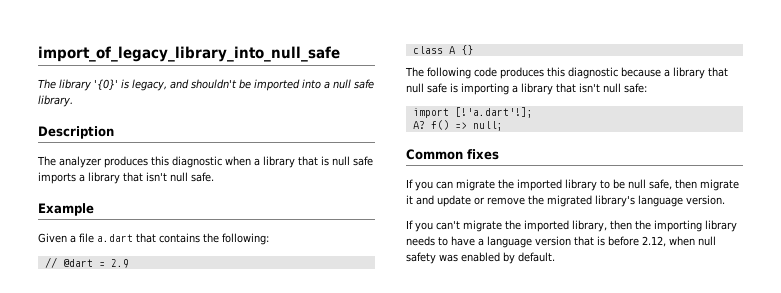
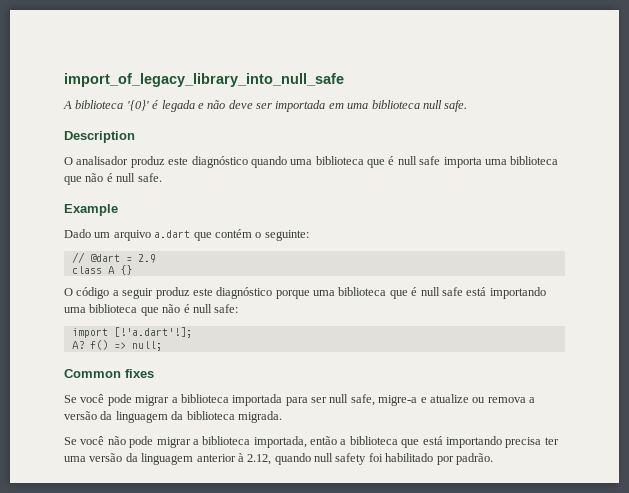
[38,79,374,91] [38,95,73,107] [38,126,114,139] [37,156,373,168] [38,172,214,184] [38,203,94,216] [38,233,269,245] The library '{0}' is legacy, and shouldn't be imported into a null safe library. // Description // The analyzer produces this diagnostic when a library that is null safe imports a library that isn't null safe. // Example // Given a file a.dart that contains the following: -> [63,100,468,112] [64,131,135,143] [64,156,559,168] [64,173,162,185] [64,204,118,216] [64,229,309,241] A biblioteca '{0}' é legada e não deve ser importada em uma biblioteca null safe. // Description // O analisador produz este diagnóstico quando uma biblioteca que é null safe importa uma biblioteca que não é null safe. // Example // Dado um arquivo a.dart que contém o seguinte:
[405,67,728,79] [406,83,600,95] The following code produces this diagnostic because a library that null safe is importing a library that isn't -> [64,287,546,299] [64,304,190,316] O código a seguir produz este diagnóstico porque uma biblioteca que é null safe está importando uma biblioteca que não é
[406,179,739,191] [406,195,725,207] [406,220,737,232] [406,236,716,248] [406,252,555,264] If you can migrate the imported library to be null safe, then migrate it and update or remove the migrated library's language version. // If you can't migrate the imported library, then the importing library needs to have a language version that is before 2.12, when null safety was enabled by default. -> [64,394,535,406] [64,411,282,423] [64,436,559,448] [64,453,493,465] Se você pode migrar a biblioteca importada para ser null safe, migre-a e atualize ou remova a versão da linguagem da biblioteca migrada. // Se você não pode migrar a biblioteca importada, então a biblioteca que está importando precisa ter uma versão da linguagem anterior à 2.12, quando null safety foi habilitado por padrão.

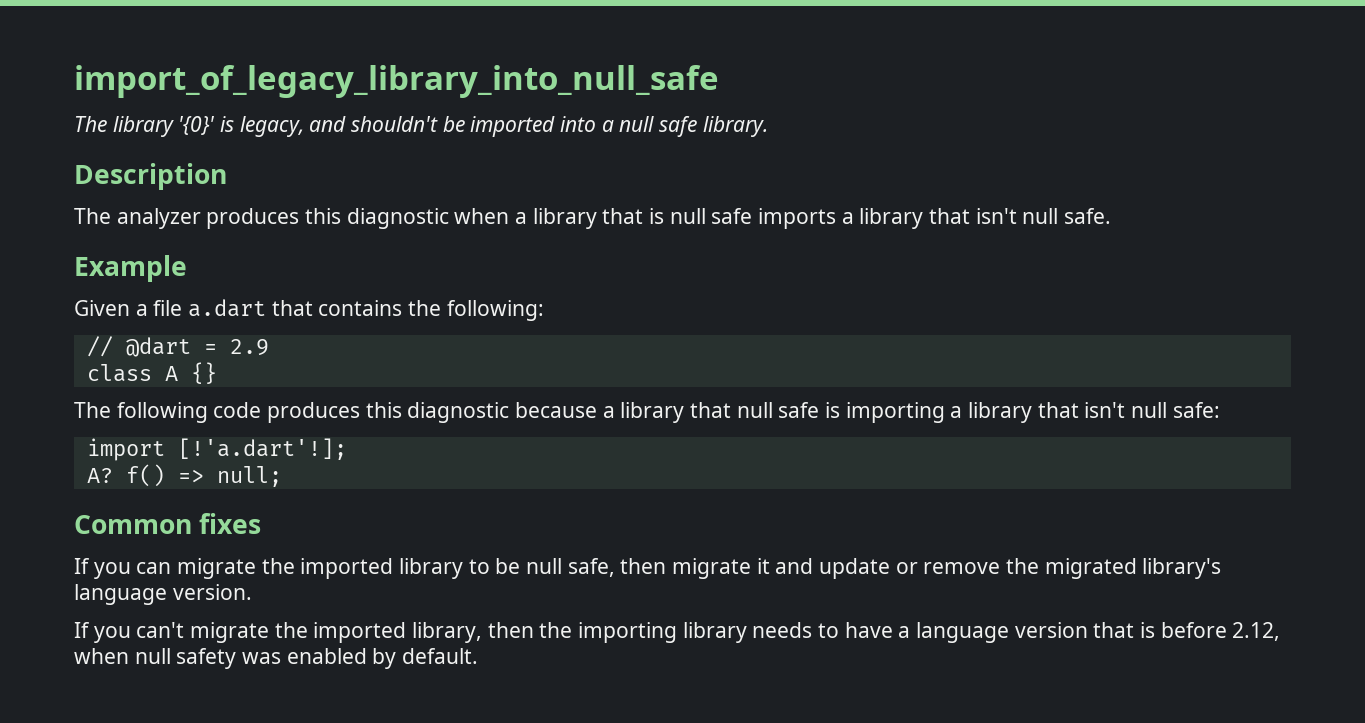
[63,100,468,112] [64,131,135,143] [64,156,559,168] [64,173,162,185] [64,204,118,216] [64,229,309,241] A biblioteca '{0}' é legada e não deve ser importada em uma biblioteca null safe. // Description // O analisador produz este diagnóstico quando uma biblioteca que é null safe importa uma biblioteca que não é null safe. // Example // Dado um arquivo a.dart que contém o seguinte: -> [74,116,768,137] [74,163,227,190] [74,208,1112,229] [74,255,187,282] [74,299,544,321] The library '{0}' is legacy, and shouldn't be imported into a null safe library. // Description // The analyzer produces this diagnostic when a library that is null safe imports a library that isn't null safe. // Example // Given a file a.dart that contains the following:
[64,287,546,299] [64,304,190,316] O código a seguir produz este diagnóstico porque uma biblioteca que é null safe está importando uma biblioteca que não é -> [74,402,1126,423] The following code produces this diagnostic because a library that null safe is importing a library that isn't
[64,394,535,406] [64,411,282,423] [64,436,559,448] [64,453,493,465] Se você pode migrar a biblioteca importada para ser null safe, migre-a e atualize ou remova a versão da linguagem da biblioteca migrada. // Se você não pode migrar a biblioteca importada, então a biblioteca que está importando precisa ter uma versão da linguagem anterior à 2.12, quando null safety foi habilitado por padrão. -> [74,558,1222,579] [74,584,252,605] [74,622,1281,643] [74,648,479,669] If you can migrate the imported library to be null safe, then migrate it and update or remove the migrated library's language version. // If you can't migrate the imported library, then the importing library needs to have a language version that is before 2.12, when null safety was enabled by default.

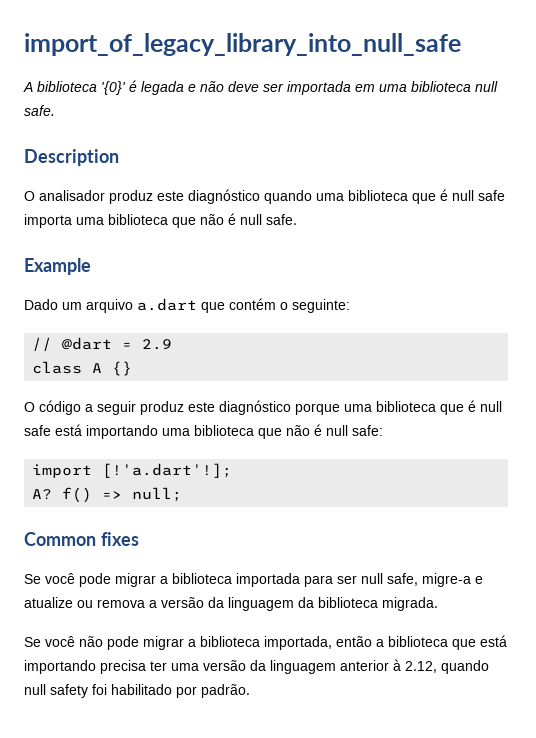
[74,116,768,137] [74,163,227,190] [74,208,1112,229] [74,255,187,282] [74,299,544,321] The library '{0}' is legacy, and shouldn't be imported into a null safe library. // Description // The analyzer produces this diagnostic when a library that is null safe imports a library that isn't null safe. // Example // Given a file a.dart that contains the following: -> [23,80,498,95] [24,105,55,116] [24,149,119,166] [24,189,505,204] [24,213,297,228] [24,258,91,275] [24,298,350,313] A biblioteca '{0}' é legada e não deve ser importada em uma biblioteca null safe. // Description // O analisador produz este diagnóstico quando uma biblioteca que é null safe importa uma biblioteca que não é null safe. // Example // Dado um arquivo a.dart que contém o seguinte:
[74,402,1126,423] The following code produces this diagnostic because a library that null safe is importing a library that isn't -> [24,400,502,415] [24,424,322,439] O código a seguir produz este diagnóstico porque uma biblioteca que é null safe está importando uma biblioteca que não é
[74,558,1222,579] [74,584,252,605] [74,622,1281,643] [74,648,479,669] If you can migrate the imported library to be null safe, then migrate it and update or remove the migrated library's language version. // If you can't migrate the imported library, then the importing library needs to have a language version that is before 2.12, when null safety was enabled by default. -> [24,573,483,587] [24,597,438,611] [24,635,507,650] [24,659,489,674] [24,684,250,698] Se você pode migrar a biblioteca importada para ser null safe, migre-a e atualize ou remova a versão da linguagem da biblioteca migrada. // Se você não pode migrar a biblioteca importada, então a biblioteca que está importando precisa ter uma versão da linguagem anterior à 2.12, quando null safety foi habilitado por padrão.

